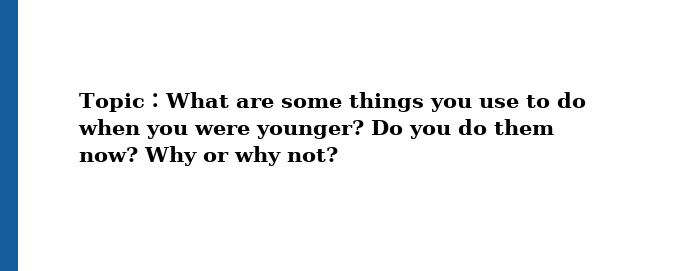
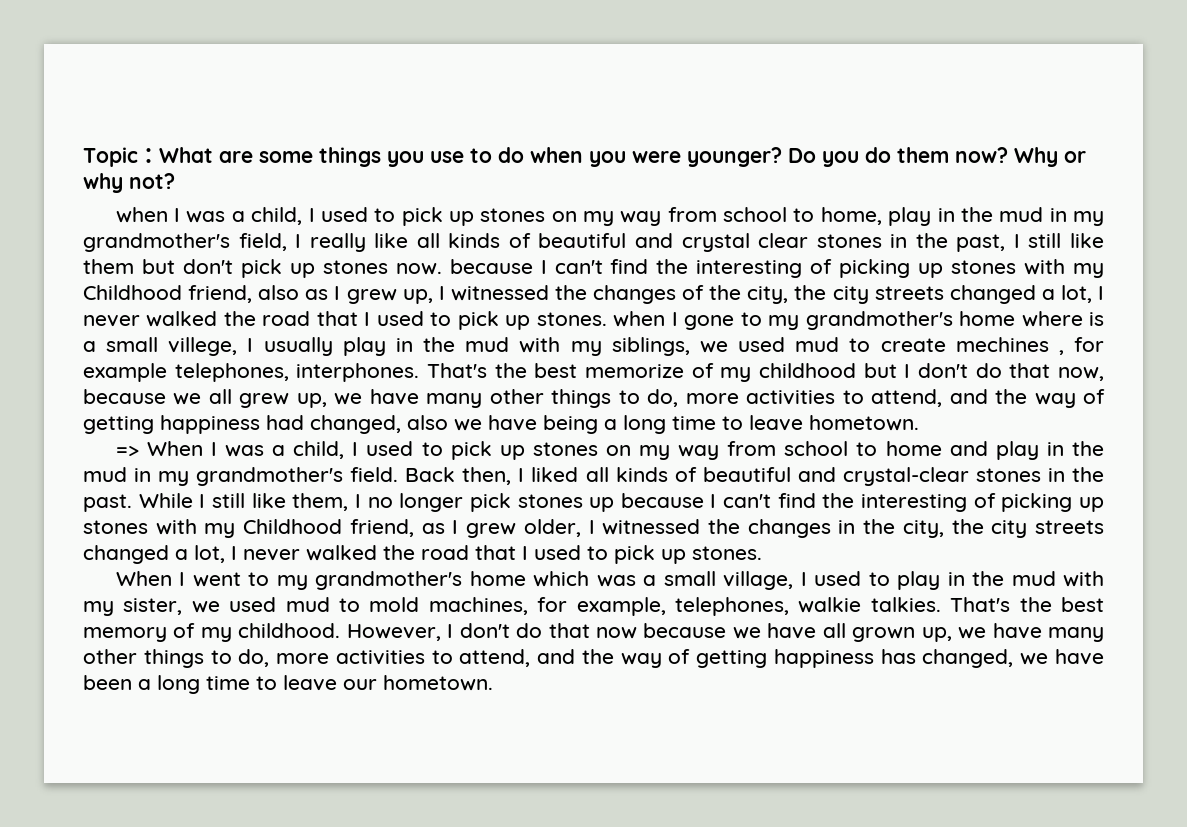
(338, 154) none -> [115,207,1104,226] [83,233,1104,252] [83,259,1105,278] [83,285,1105,304] [83,311,1105,330] [83,337,1104,356] [83,363,1104,382] [83,389,1106,408] [83,415,919,434] [115,441,1105,460] [83,467,1104,486] [83,493,1104,512] [83,519,1104,538] [83,545,762,564] [115,571,1104,590] [83,597,1104,616] [83,623,1105,642] [83,649,1104,668] [83,675,493,694] // when I was a child, I used to pick up stones on my way from school to home, play in the mud in my grandmother's field, I really like all kinds of beautiful and crystal clear stones in the past, I still like them but don't pick up stones now. because I can't find the interesting of picking up stones with my Childhood friend, also as I grew up, I witnessed the changes of the city, the city streets changed a lot, I never walked the road that I used to pick up stones. when I gone to my grandmother's home where is a small villege, I usually play in the mud with my siblings, we used mud to create mechines , for example telephones, interphones. That's the best memorize of my childhood but I don't do that now, because we all grew up, we have many other things to do, more activities to attend, and the way of getting happiness had changed, also we have being a long time to leave hometown. // => When I was a child, I used to pick up stones on my way from school to home and play in the mud in my grandmother's field. Back then, I liked all kinds of beautiful and crystal-clear stones in the past. While I still like them, I no longer pick stones up because I can't find the interesting of picking up stones with my Childhood friend, as I grew older, I witnessed the changes in the city, the city streets changed a lot, I never walked the road that I used to pick up stones. // When I went to my grandmother's home which was a small village, I used to play in the mud with my sister, we used mud to mold machines, for example, telephones, walkie talkies. That's the best memory of my childhood. However, I don't do that now because we have all grown up, we have many other things to do, more activities to attend, and the way of getting happiness has changed, we have been a long time to leave our hometown.

